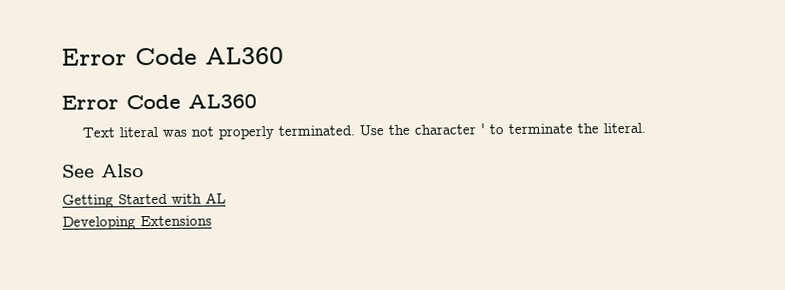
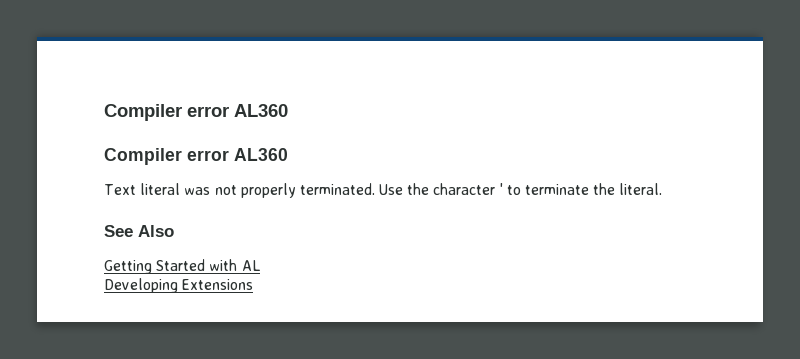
[61,46,284,66] [61,94,181,110] Error Code AL360 // Error Code -> [104,104,288,121] [104,148,229,165] Compiler error AL360 // Compiler error

